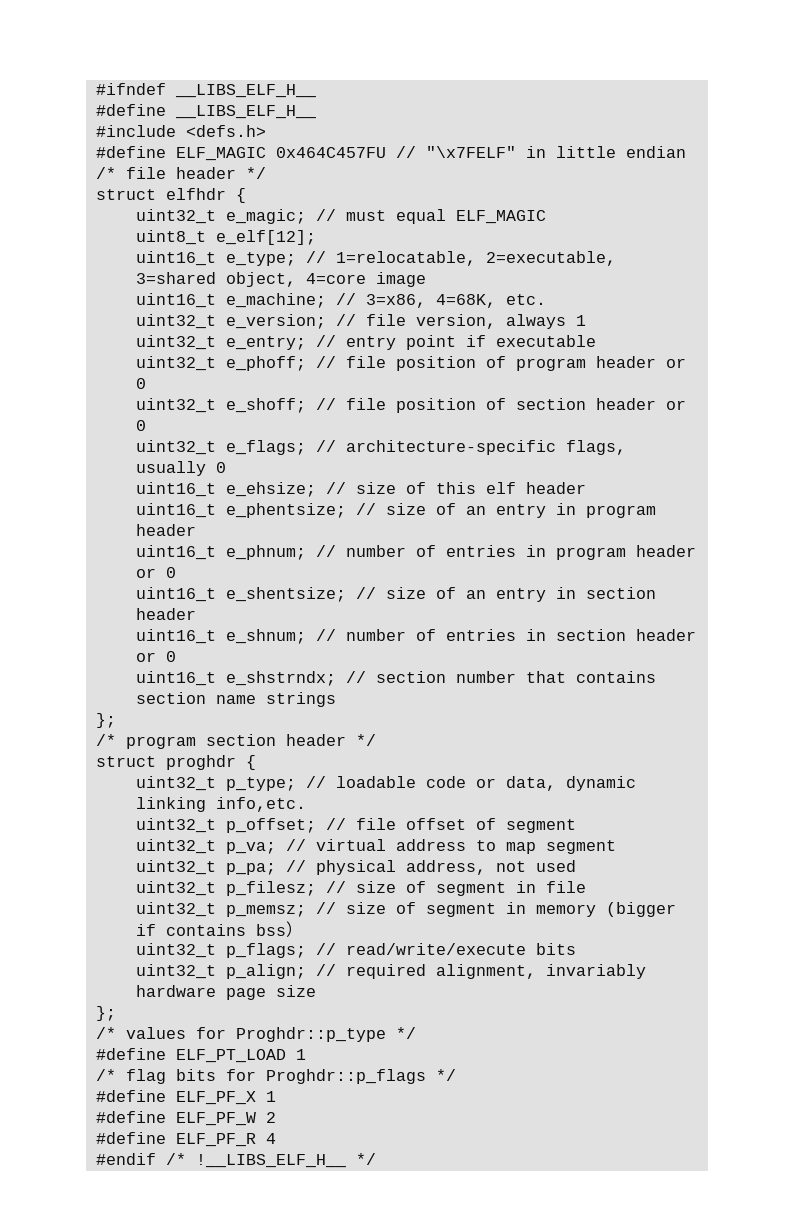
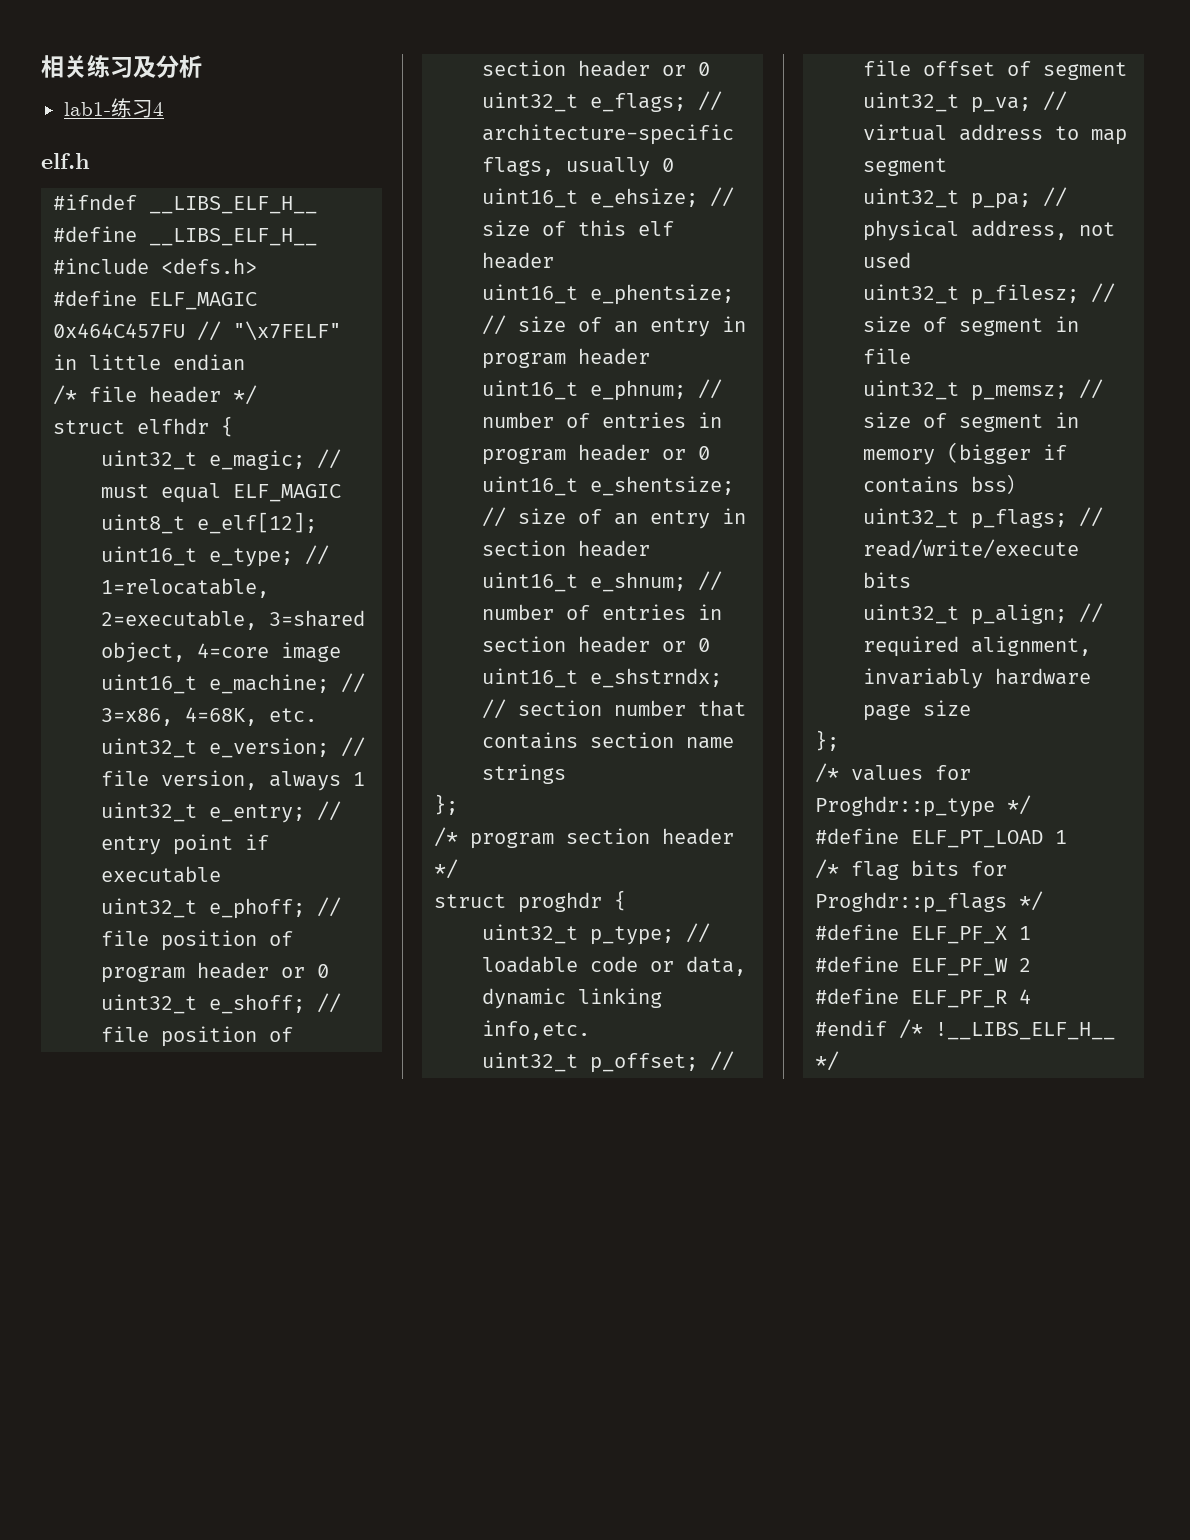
(95, 89) none -> [41,55,202,78] [63,98,164,118] [41,153,90,169] 相关练习及分析 // lab1-练习4 // elf.h //

